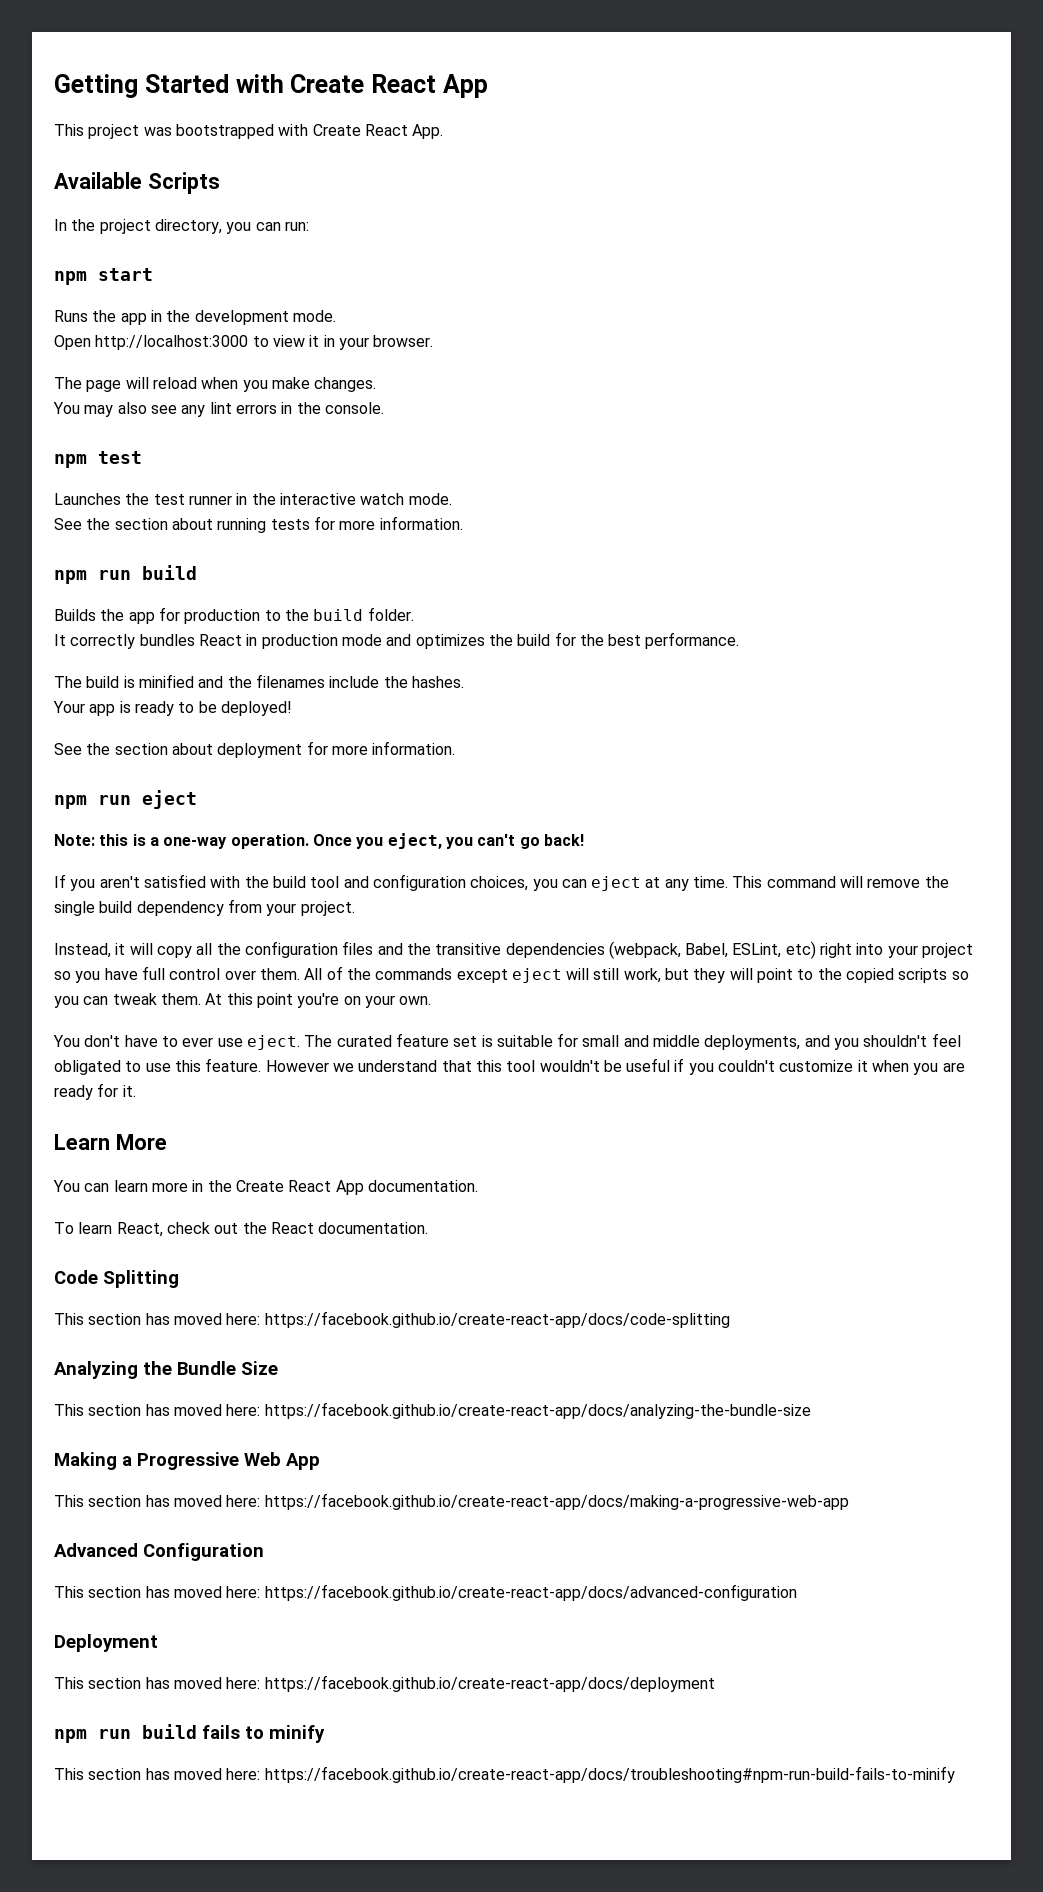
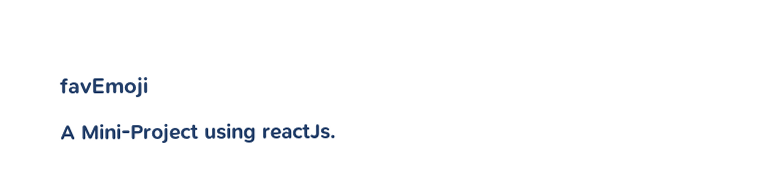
[54,74,488,98] [54,124,444,139] [54,172,220,194] [54,219,309,234] [54,268,153,285] [54,310,336,325] [54,335,434,350] [54,377,377,392] [53,402,384,417] [54,451,142,468] [54,493,452,505] [54,516,463,533] [54,565,197,584] [54,607,414,624] [54,632,740,649] [54,674,464,688] [53,701,292,716] [54,741,456,758] [54,790,197,809] [54,833,584,849] [54,874,949,891] [54,899,355,916] [54,941,974,959] [54,966,969,983] [54,993,432,1008] [53,1033,961,1050] [54,1058,965,1075] [54,1083,136,1100] [54,1134,167,1150] [53,1180,478,1195] [54,1222,429,1237] [54,1270,179,1288] [54,1311,730,1328] [54,1361,278,1379] [54,1402,811,1419] [54,1452,320,1470] [54,1493,849,1510] [54,1543,264,1561] [54,1584,797,1601] [54,1634,158,1652] [54,1675,715,1692] [54,1724,325,1743] [54,1766,955,1783] Getting Started with Create React App // This project was bootstrapped with Create React App. // Available Scripts // In the project directory, you can run: // npm start // Runs the app in the development mode. // Open http://localhost:3000 to view it in your browser. // The page will reload when you make changes. // You may also see any lint errors in the console. // npm test // Launches the test runner in the interactive watch mode. // See the section about running tests for more information. // npm run build // Builds the app for production to the build folder. // It correctly bundles React in production mode and optimizes the build for the best performance. // The build is minified and the filenames include the hashes. // Your app is ready to be deployed! // See the section about deployment for more information. // npm run eject // Note: this is a one-way operation. Once you eject, you can't go back! // If you aren't satisfied with the build tool and configuration choices, you can eject at any time. This command will remove the single build dependency from your project. // Instead, it will copy all the configuration files and the transitive dependencies (webpack, Babel, ESLint, etc) right into your project so you have full control over them. All of the commands except eject will still work, but they will point to the copied scripts so you can tweak them. At this point you're on your own. // You don't have to ever use eject. The curated feature set is suitable for small and middle deployments, and you shouldn't feel obligated to use this feature. However we understand that this tool wouldn't be useful if you couldn't customize it when you are ready for it. // Learn More // You can learn more in the Create React App documentation. // To learn React, check out the React documentation. // Code Splitting // This section has moved here: https://facebook.github.io/create-react-app/docs/code-splitting // Analyzing the Bundle Size // This section has moved here: https://facebook.github.io/create-react-app/docs/analyzing-the-bundle-size // Making a Progressive Web App // This section has moved here: https://facebook.github.io/create-react-app/docs/making-a-progressive-web-app // Advanced Configuration // This section has moved here: https://facebook.github.io/create-react-app/docs/advanced-configuration // Deployment // This section has moved here: https://facebook.github.io/create-react-app/docs/deployment // npm run build fails to minify // This section has moved here: https://facebook.github.io/create-react-app/docs/troubleshooting#npm-run-build-fails-to-minify -> [59,77,149,99] [60,122,336,145] favEmoji // A Mini-Project using reactJs.

